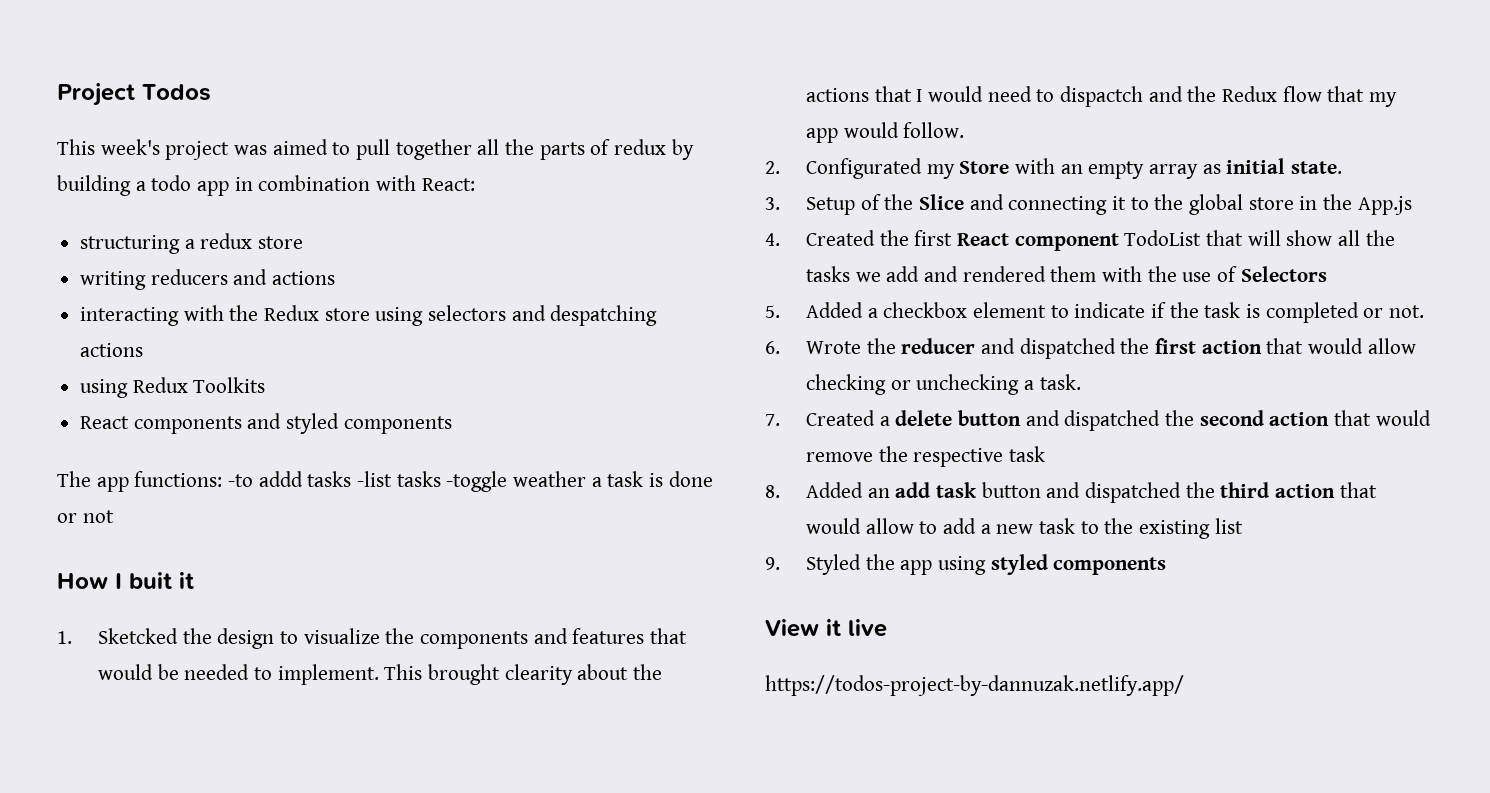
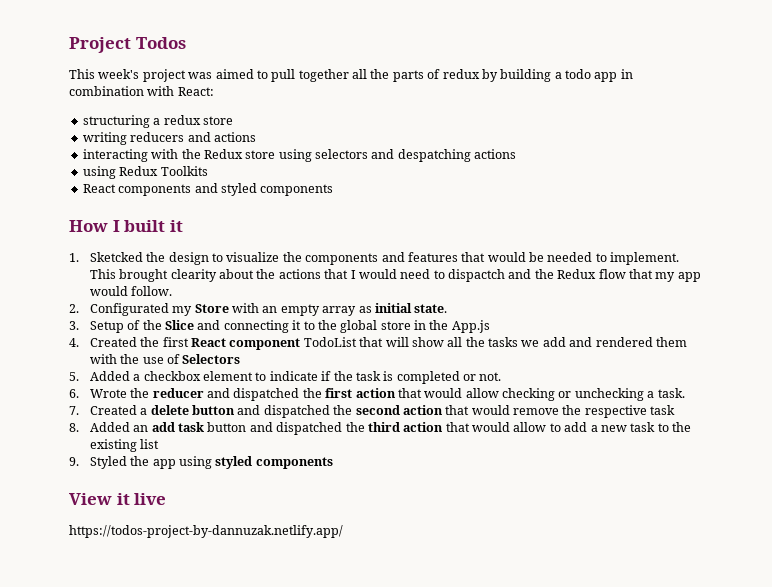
[57,471,713,492] [57,510,114,523] // The app functions: -to addd tasks -list tasks -toggle weather a task is done or not -> (334, 190) none
[129,572,172,589] buit -> [124,220,166,232] built

